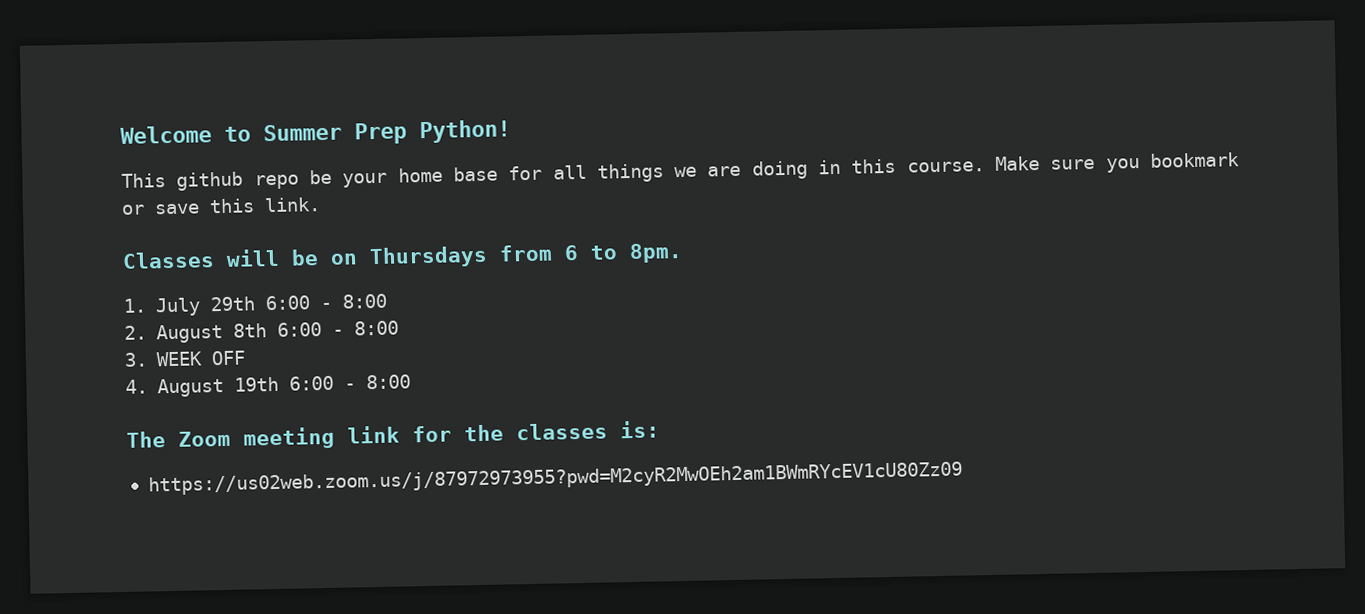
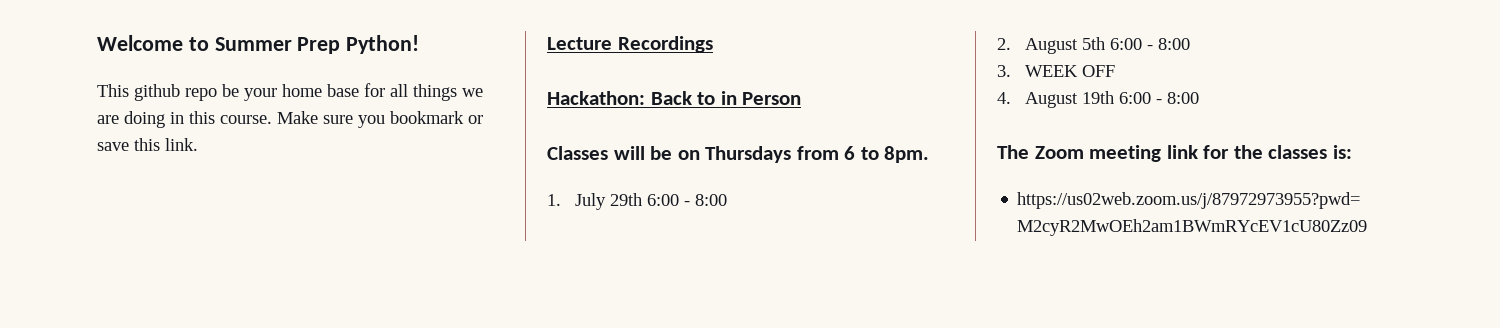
(321, 205) none -> [547,36,713,53] [547,91,802,105] // Lecture Recordings // Hackathon: Back to in Person
[232,323,267,338] 8th -> [1081,37,1105,50] 5th

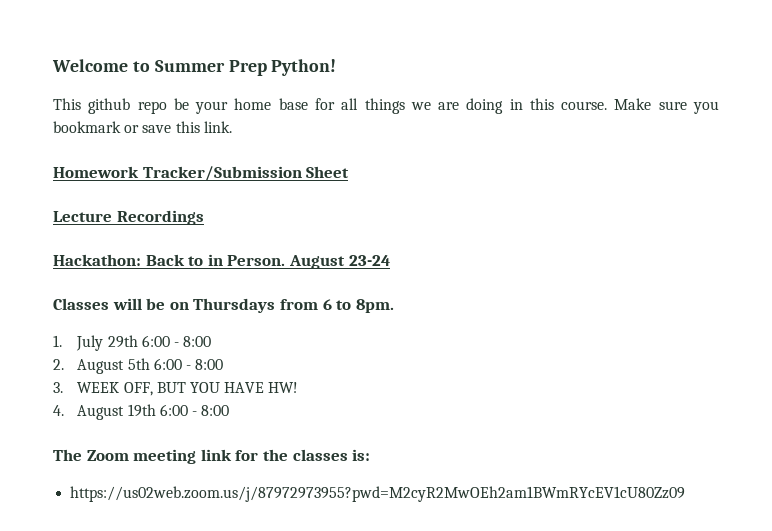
(198, 144) none -> [53,166,350,181] // Homework Tracker/Submission Sheet
[742,92,802,105] Person -> [227,255,390,269] Person. August 23-24
[1081,65,1115,77] OFF -> [123,382,299,396] OFF, BUT YOU HAVE HW!

